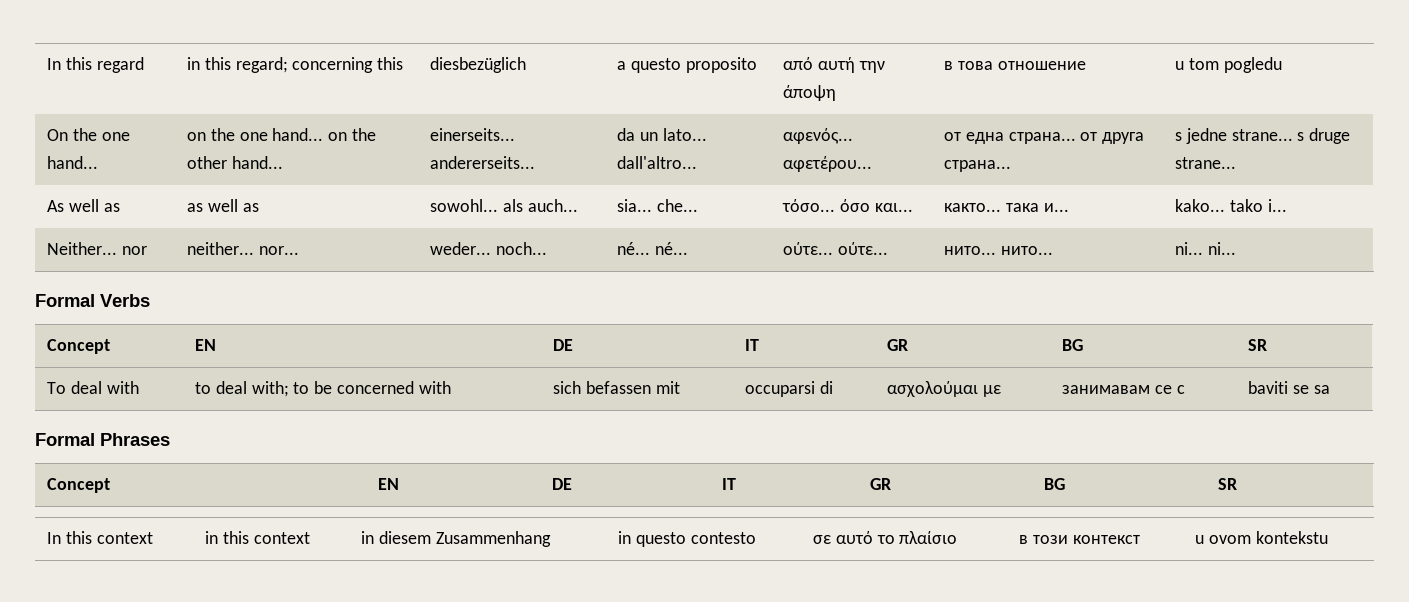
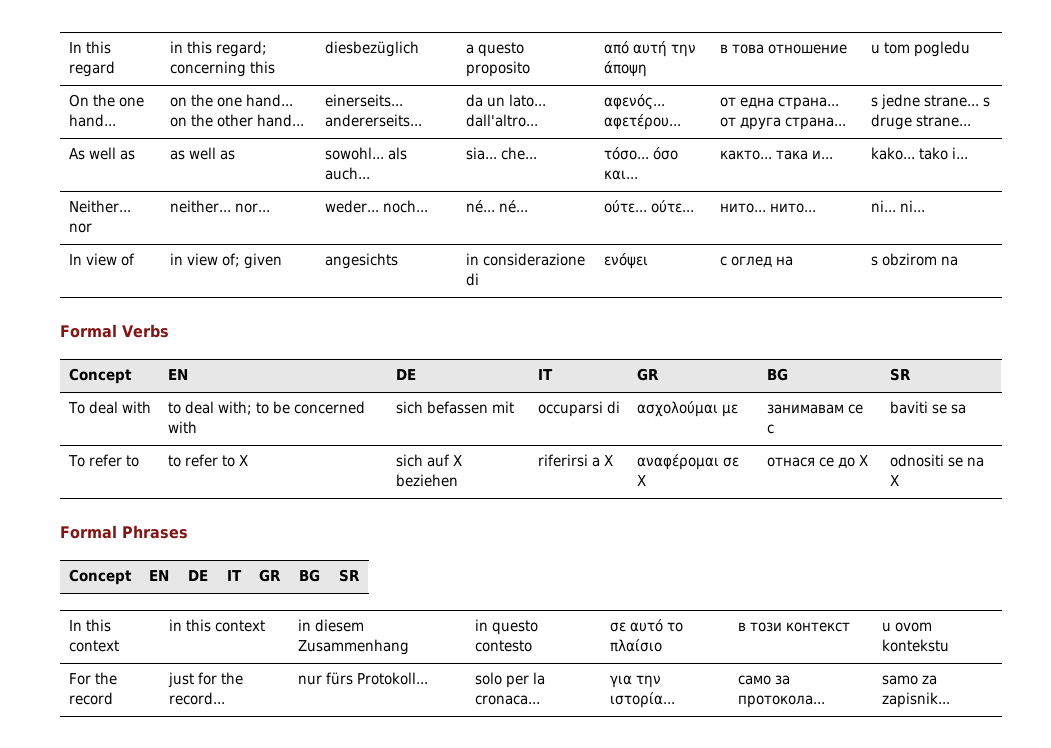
(1236, 248) none -> [68,253,135,266] [169,253,282,269] [324,253,398,269] [465,253,585,266] [465,273,479,286] [603,253,648,269] [719,256,793,268] [870,253,958,266] // In view of | in view of; given | angesichts | in considerazione di | ενόψει | с оглед на | s obzirom na
(1330, 389) none -> [67,454,139,467] [167,454,248,467] [395,454,462,467] [395,474,458,487] [537,454,613,467] [636,454,739,470] [636,475,646,486] [766,455,868,469] [889,454,984,467] [889,475,899,486] // To refer to | to refer to X | sich auf X beziehen | riferirsi a X | αναφέρομαι σε X | отнася се до X | odnositi se na X
(1328, 537) none -> [68,672,117,685] [68,692,113,705] [167,672,243,688] [168,692,225,705] [297,672,428,685] [474,672,545,688] [474,695,540,705] [609,675,661,688] [609,692,675,708] [737,675,790,685] [737,695,825,708] [881,675,937,685] [881,692,950,708] // For the record | just for the record... | nur fürs Protokoll... | solo per la cronaca... | για την ιστορία... | само за протокола... | samo za zapisnik...

